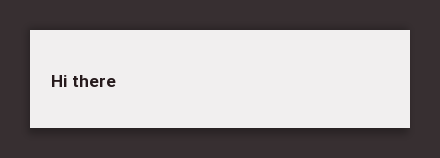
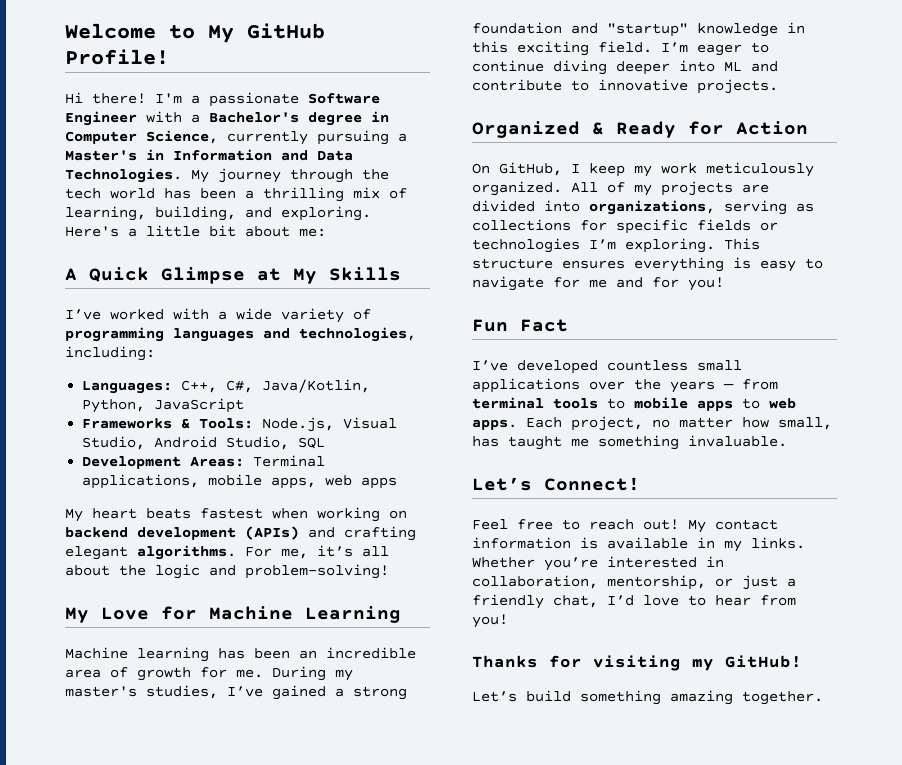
[51,75,116,87] Hi there -> [65,23,325,43] [65,49,169,65] [65,92,380,107] [65,111,389,126] [65,130,407,145] [65,149,353,161] [65,168,389,183] [65,187,407,202] [65,206,371,221] [65,225,326,237] [65,267,401,284] [65,308,371,323] [65,327,416,342] [65,346,155,361] [82,379,371,394] [82,398,245,413] [82,417,398,432] [82,436,326,450] [82,455,326,469] [82,474,398,489] [65,507,407,522] [65,526,416,541] [65,545,389,560] [65,564,389,579] [65,606,401,623] [65,647,416,662] [65,666,353,681] [65,685,407,700] [472,22,805,37] [472,41,769,56] [472,60,778,75] [472,79,778,94] [472,121,808,138] [472,162,814,177] [472,181,769,196] [472,200,814,215] [472,219,778,234] [472,238,760,253] [472,257,823,272] [472,276,724,291] [472,319,568,332] [472,360,742,374] [472,378,778,393] [472,397,796,411] [472,416,832,431] [472,435,787,450] [472,477,640,491] [472,519,778,533] [472,537,805,552] [472,556,724,571] [472,575,796,590] [472,594,796,609] [472,614,508,628] [472,655,802,671] [472,690,823,705] Welcome to My GitHub Profile! // Hi there! I'm a passionate Software Engineer with a Bachelor's degree in Computer Science, currently pursuing a Master's in Information and Data Technologies. My journey through the tech world has been a thrilling mix of learning, building, and exploring. Here's a little bit about me: // A Quick Glimpse at My Skills // I’ve worked with a wide variety of programming languages and technologies, including: // Languages: C++, C#, Java/Kotlin, Python, JavaScript // Frameworks & Tools: Node.js, Visual Studio, Android Studio, SQL // Development Areas: Terminal applications, mobile apps, web apps // My heart beats fastest when working on backend development (APIs) and crafting elegant algorithms. For me, it’s all about the logic and problem-solving! // My Love for Machine Learning // Machine learning has been an incredible area of growth for me. During my master's studies, I’ve gained a strong foundation and "startup" knowledge in this exciting field. I’m eager to continue diving deeper into ML and contribute to innovative projects. // Organized & Ready for Action // On GitHub, I keep my work meticulously organized. All of my projects are divided into organizations, serving as collections for specific fields or technologies I’m exploring. This structure ensures everything is easy to navigate for me and for you! // Fun Fact // I’ve developed countless small applications over the years — from terminal tools to mobile apps to web apps. Each project, no matter how small, has taught me something invaluable. // Let’s Connect! // Feel free to reach out! My contact information is available in my links. Whether you’re interested in collaboration, mentorship, or just a friendly chat, I’d love to hear from you! // Thanks for visiting my GitHub! // Let’s build something amazing together.

